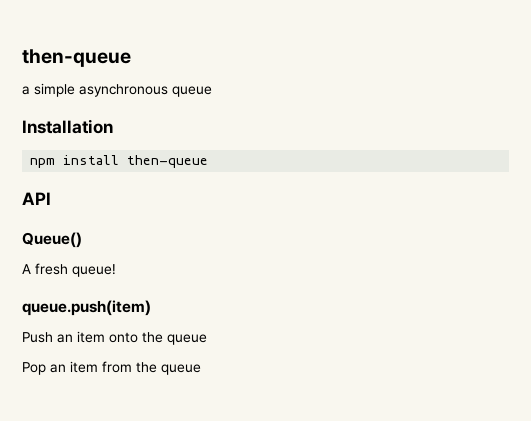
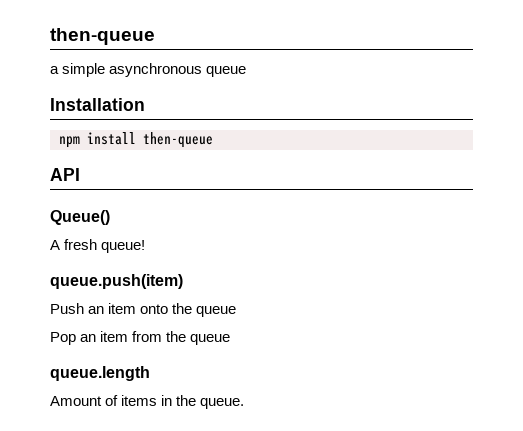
(201, 369) none -> [50,366,150,381] [50,395,245,409] // queue.length // Amount of items in the queue.

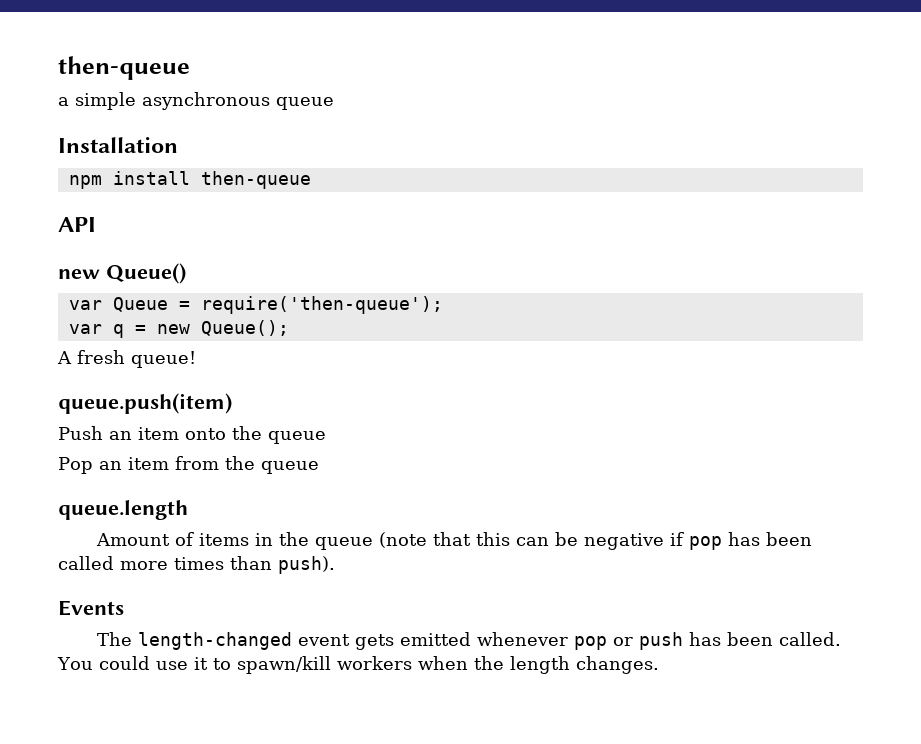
(80, 174) none -> [58,269,100,279] new
(110, 217) none -> [68,296,443,314] [68,320,289,338] // var Queue = require('then-queue'); // var q = new Queue();
[200,398,245,409] queue. -> [315,532,813,550] [58,556,335,574] [58,600,124,616] [97,632,842,650] [57,656,659,674] queue (note that this can be negative if pop has been called more times than push). // Events // The length-changed event gets emitted whenever pop or push has been called. You could use it to spawn/kill workers when the length changes.

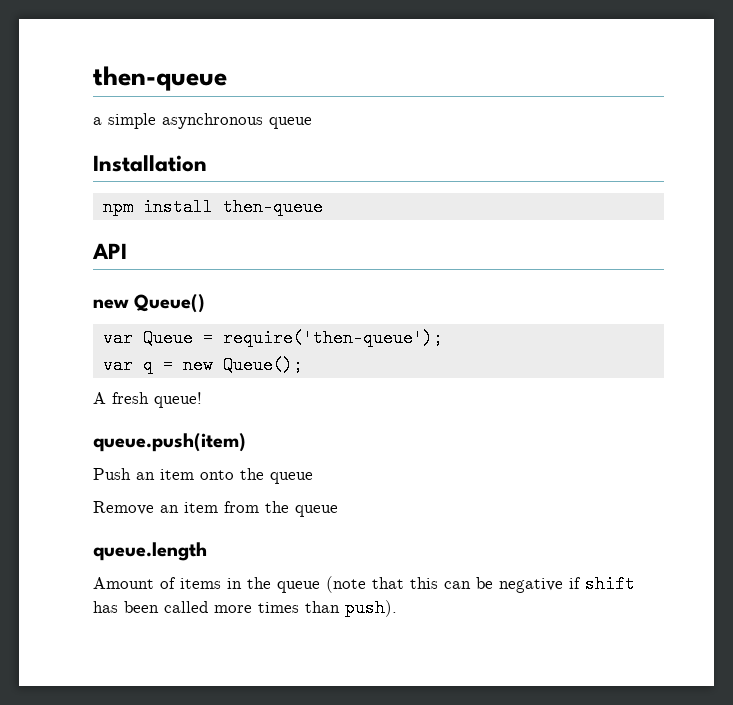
[58,457,93,474] Pop -> [93,501,154,515] Remove
[689,536,723,550] pop -> [585,575,635,593] shift
[58,600,124,616] [97,632,842,650] [57,656,659,674] // Events // The length-changed event gets emitted whenever pop or push has been called. You could use it to spawn/kill workers when the length changes. -> (397, 608) none

